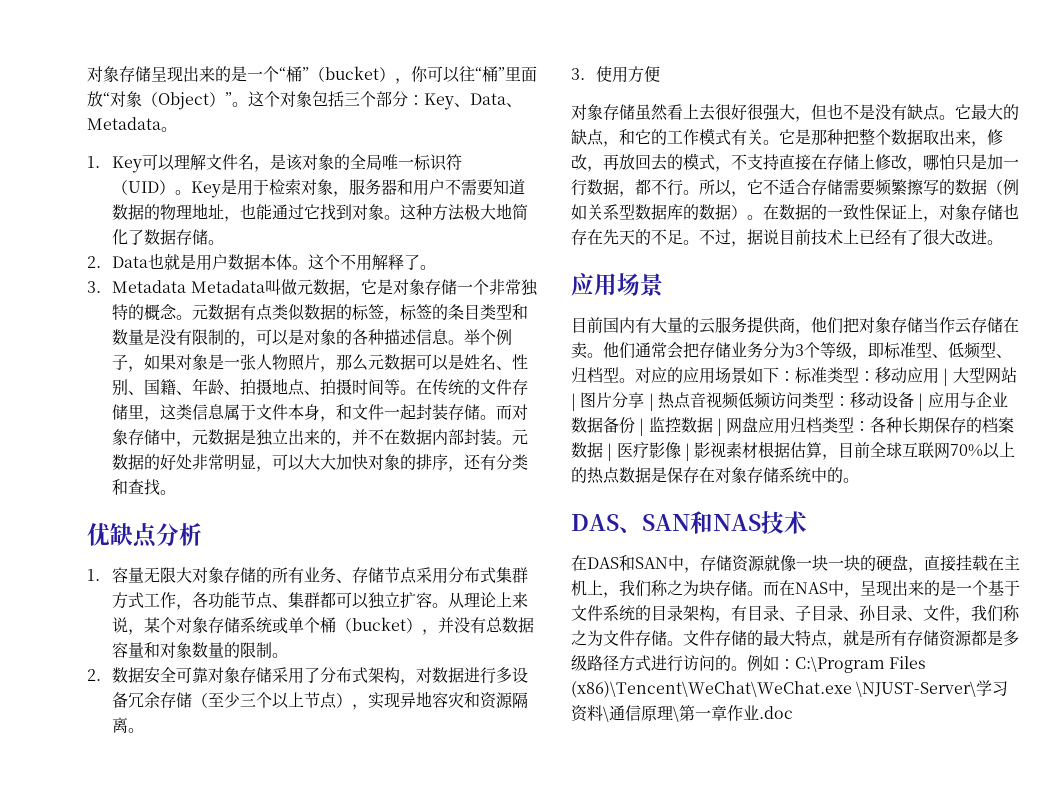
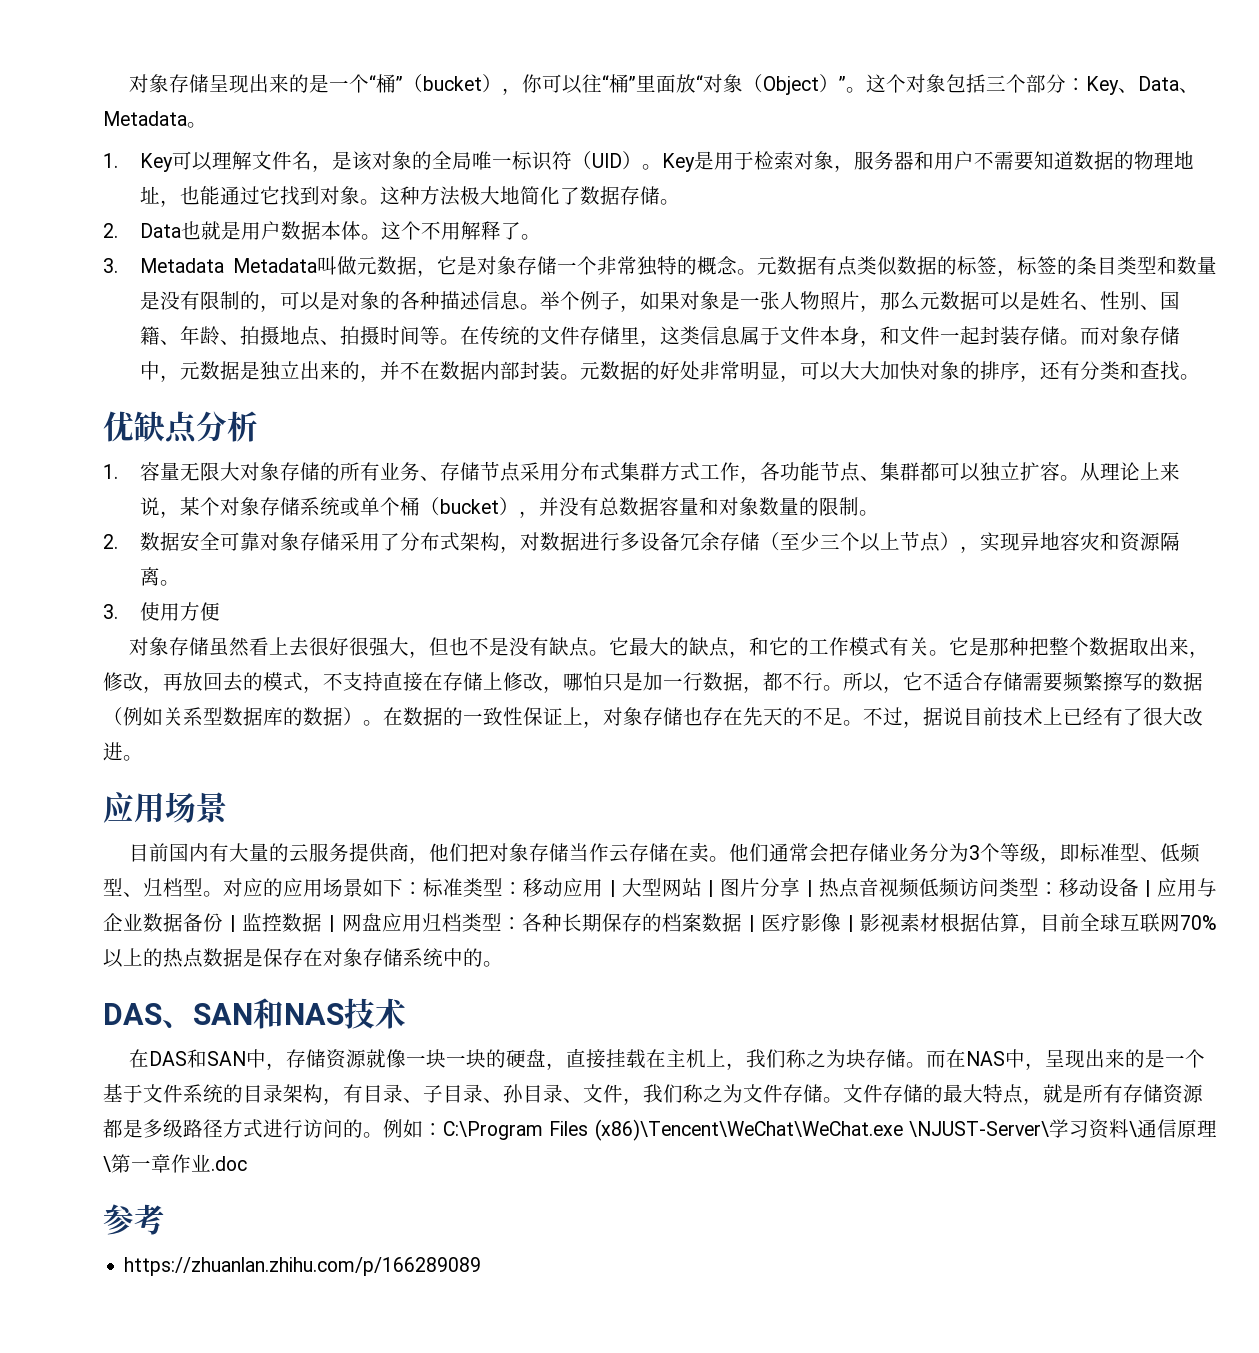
(793, 712) none -> [103,1204,165,1235] [124,1257,482,1276] // 参考 // https://zhuanlan.zhihu.com/p/166289089

